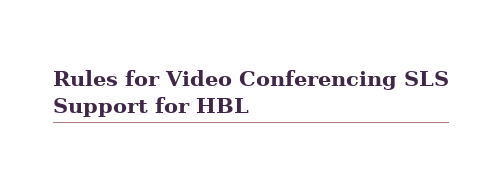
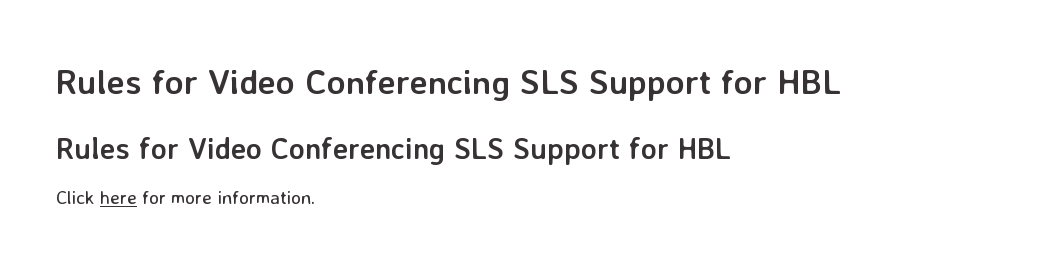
[53,70,449,90] [53,97,249,117] Rules for Video Conferencing SLS Support for HBL -> [56,70,841,101] [56,137,731,165] [56,191,315,204] Rules for Video Conferencing SLS Support for HBL // Rules for Video Conferencing SLS Support for HBL // Click here for more information.

